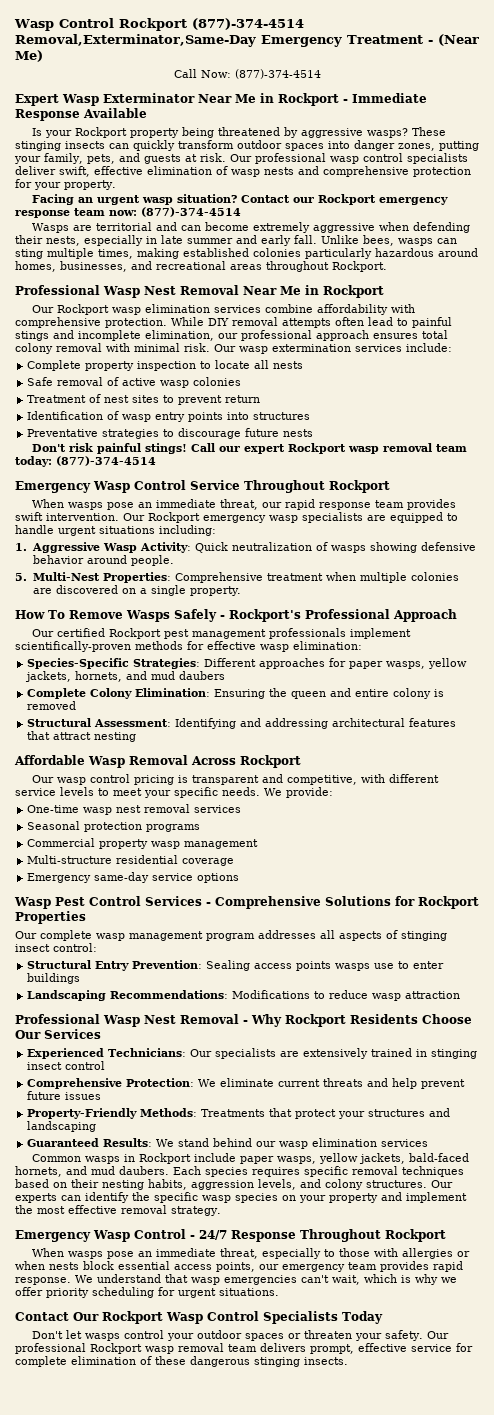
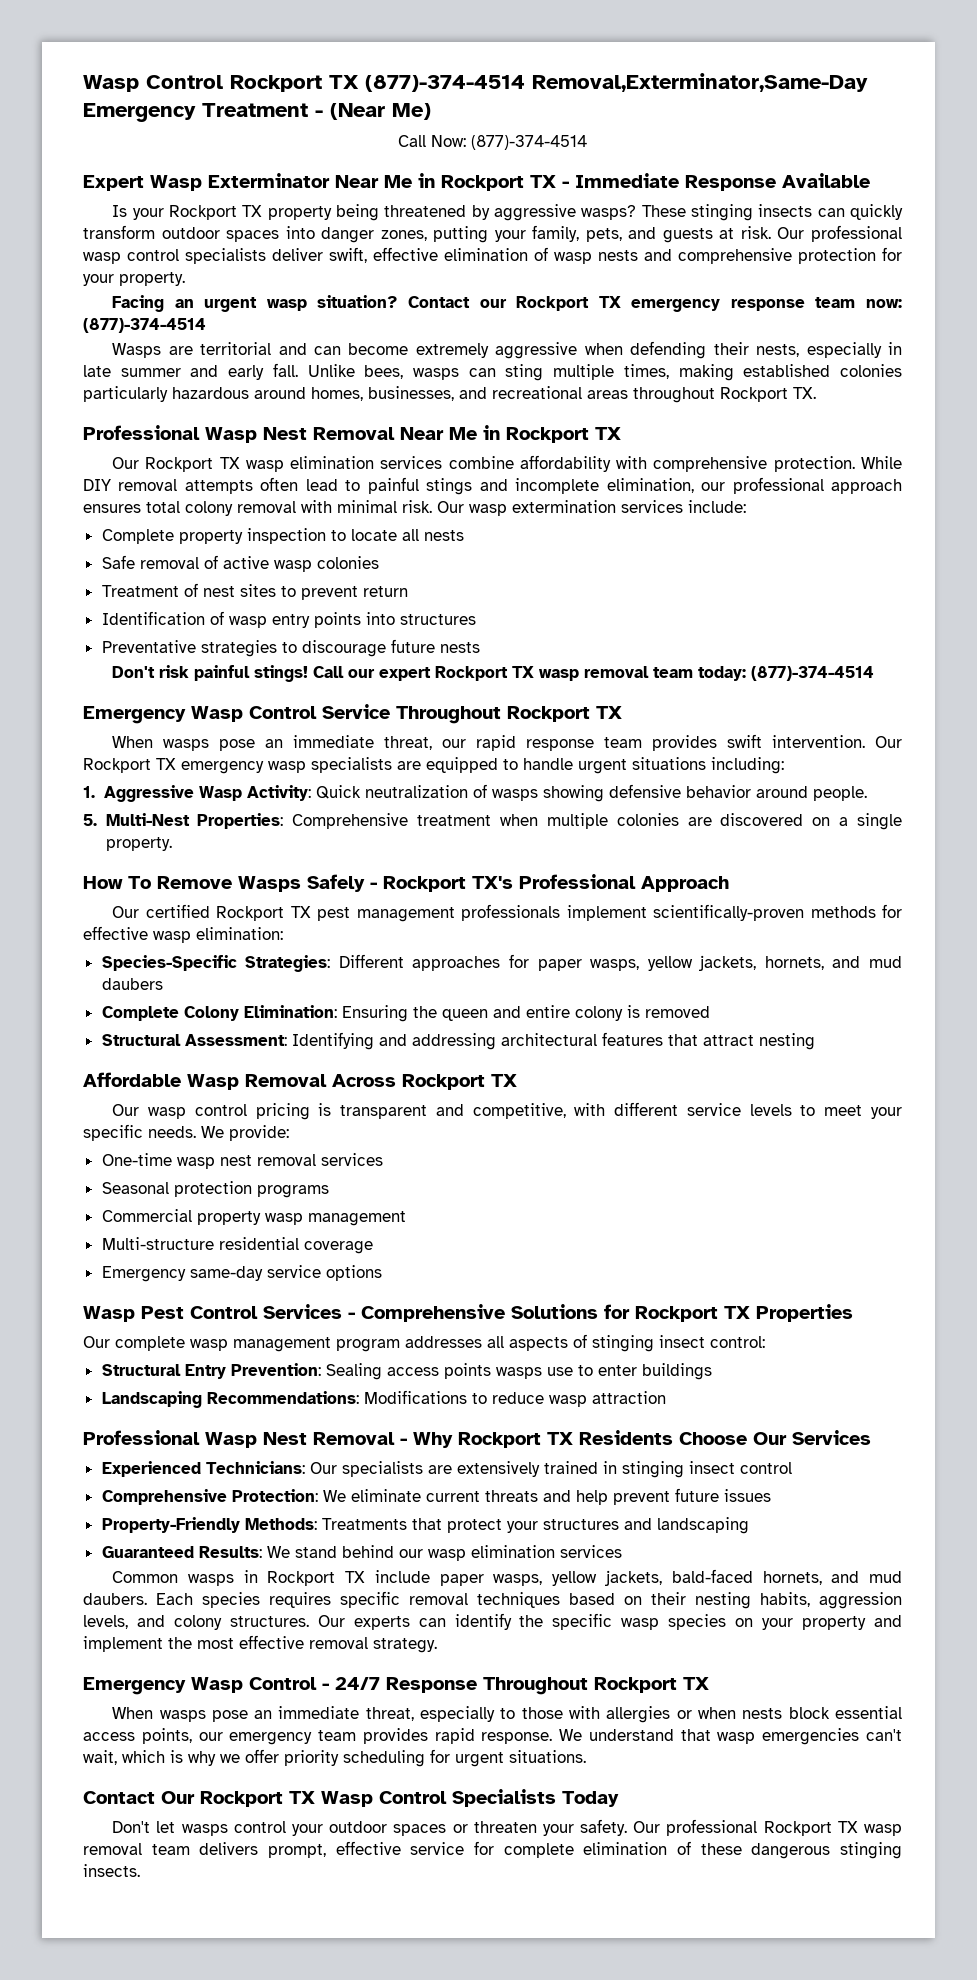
(187, 24) none -> [329,75,359,89] TX
(339, 99) none -> [530,175,556,188] TX
(128, 132) none -> [242,205,263,217] TX
(377, 199) none -> [598,296,621,308] TX
[332,261,387,272] Rockport. -> [720,387,816,402] Rockport TX.
[32,304,110,315] // Our Rockport -> [595,427,621,440] [112,457,240,472] TX // Our Rockport TX
(347, 448) none -> [512,666,535,678] TX
(390, 486) none -> [596,706,622,719] TX
(200, 517) none -> [156,758,176,770] TX
[228,609,301,622] Rockport's -> [383,876,513,892] Rockport TX's
(162, 633) none -> [290,906,311,918] TX
(301, 761) none -> [491,1074,517,1087] TX
(479, 902) none -> [724,1306,750,1319] TX
(346, 1020) none -> [547,1432,573,1445] TX
(192, 1158) none -> [345,1571,366,1583] TX
(446, 1235) none -> [683,1677,709,1690] TX
(163, 1317) none -> [289,1791,315,1804] TX
(142, 1348) none -> [837,1821,858,1833] TX

